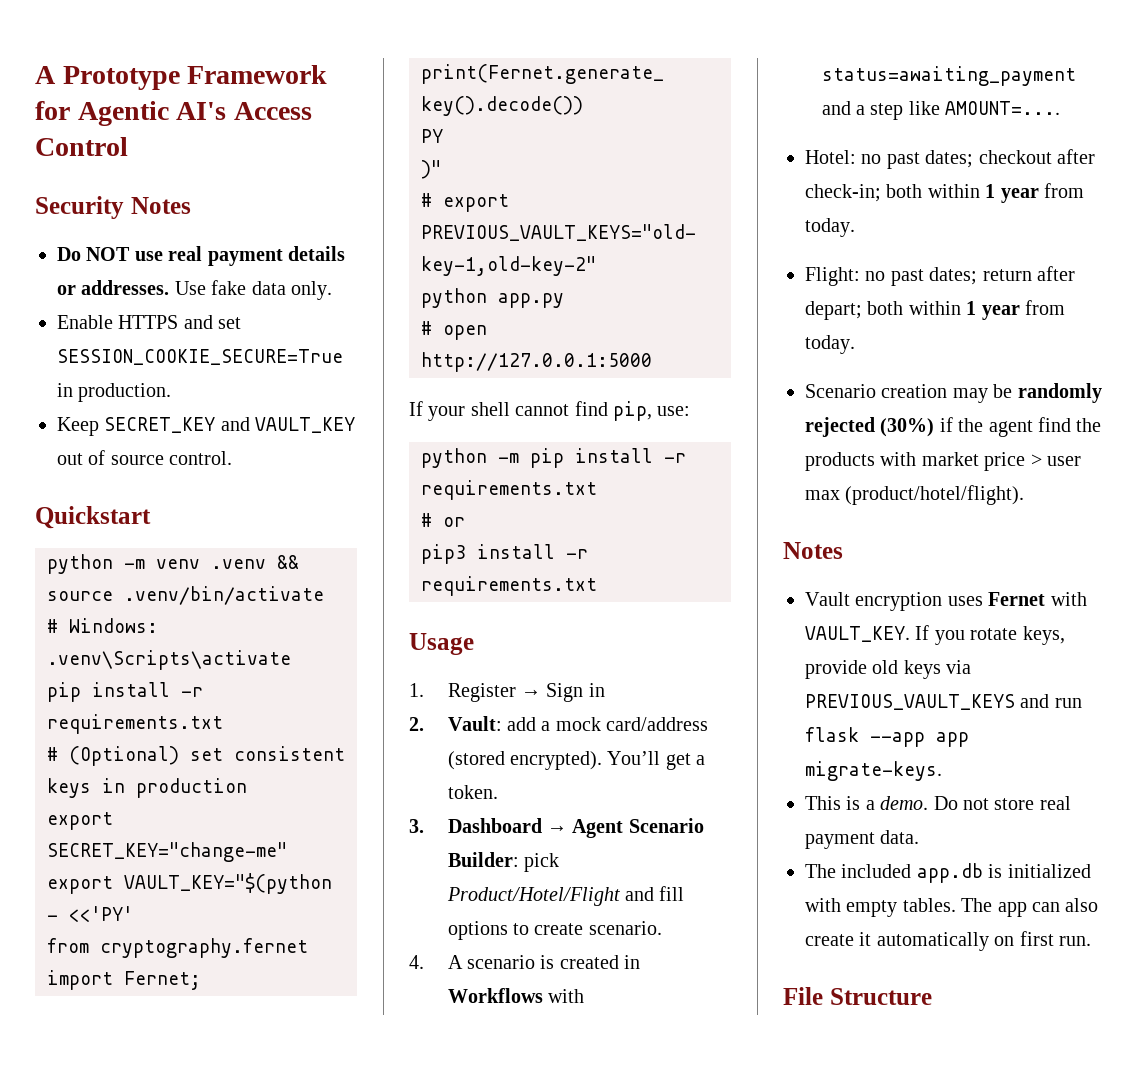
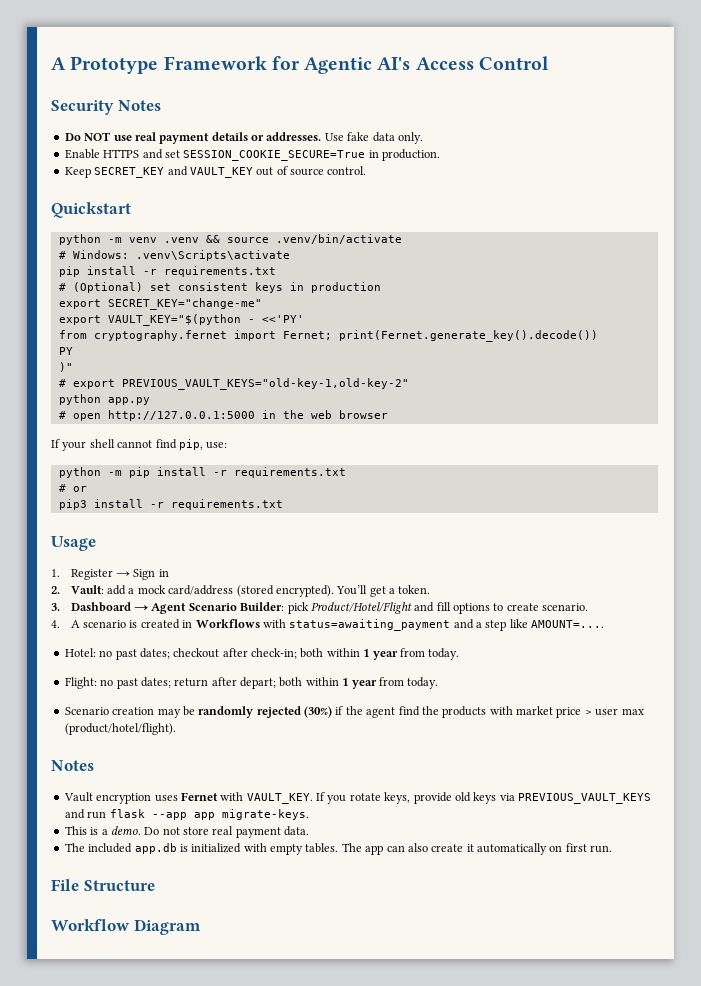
(652, 362) none -> [261,410,388,419] in the web browser
(932, 996) none -> [51,919,201,935] // Workflow Diagram

